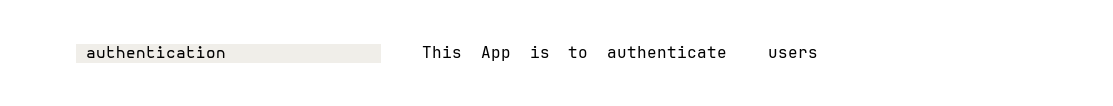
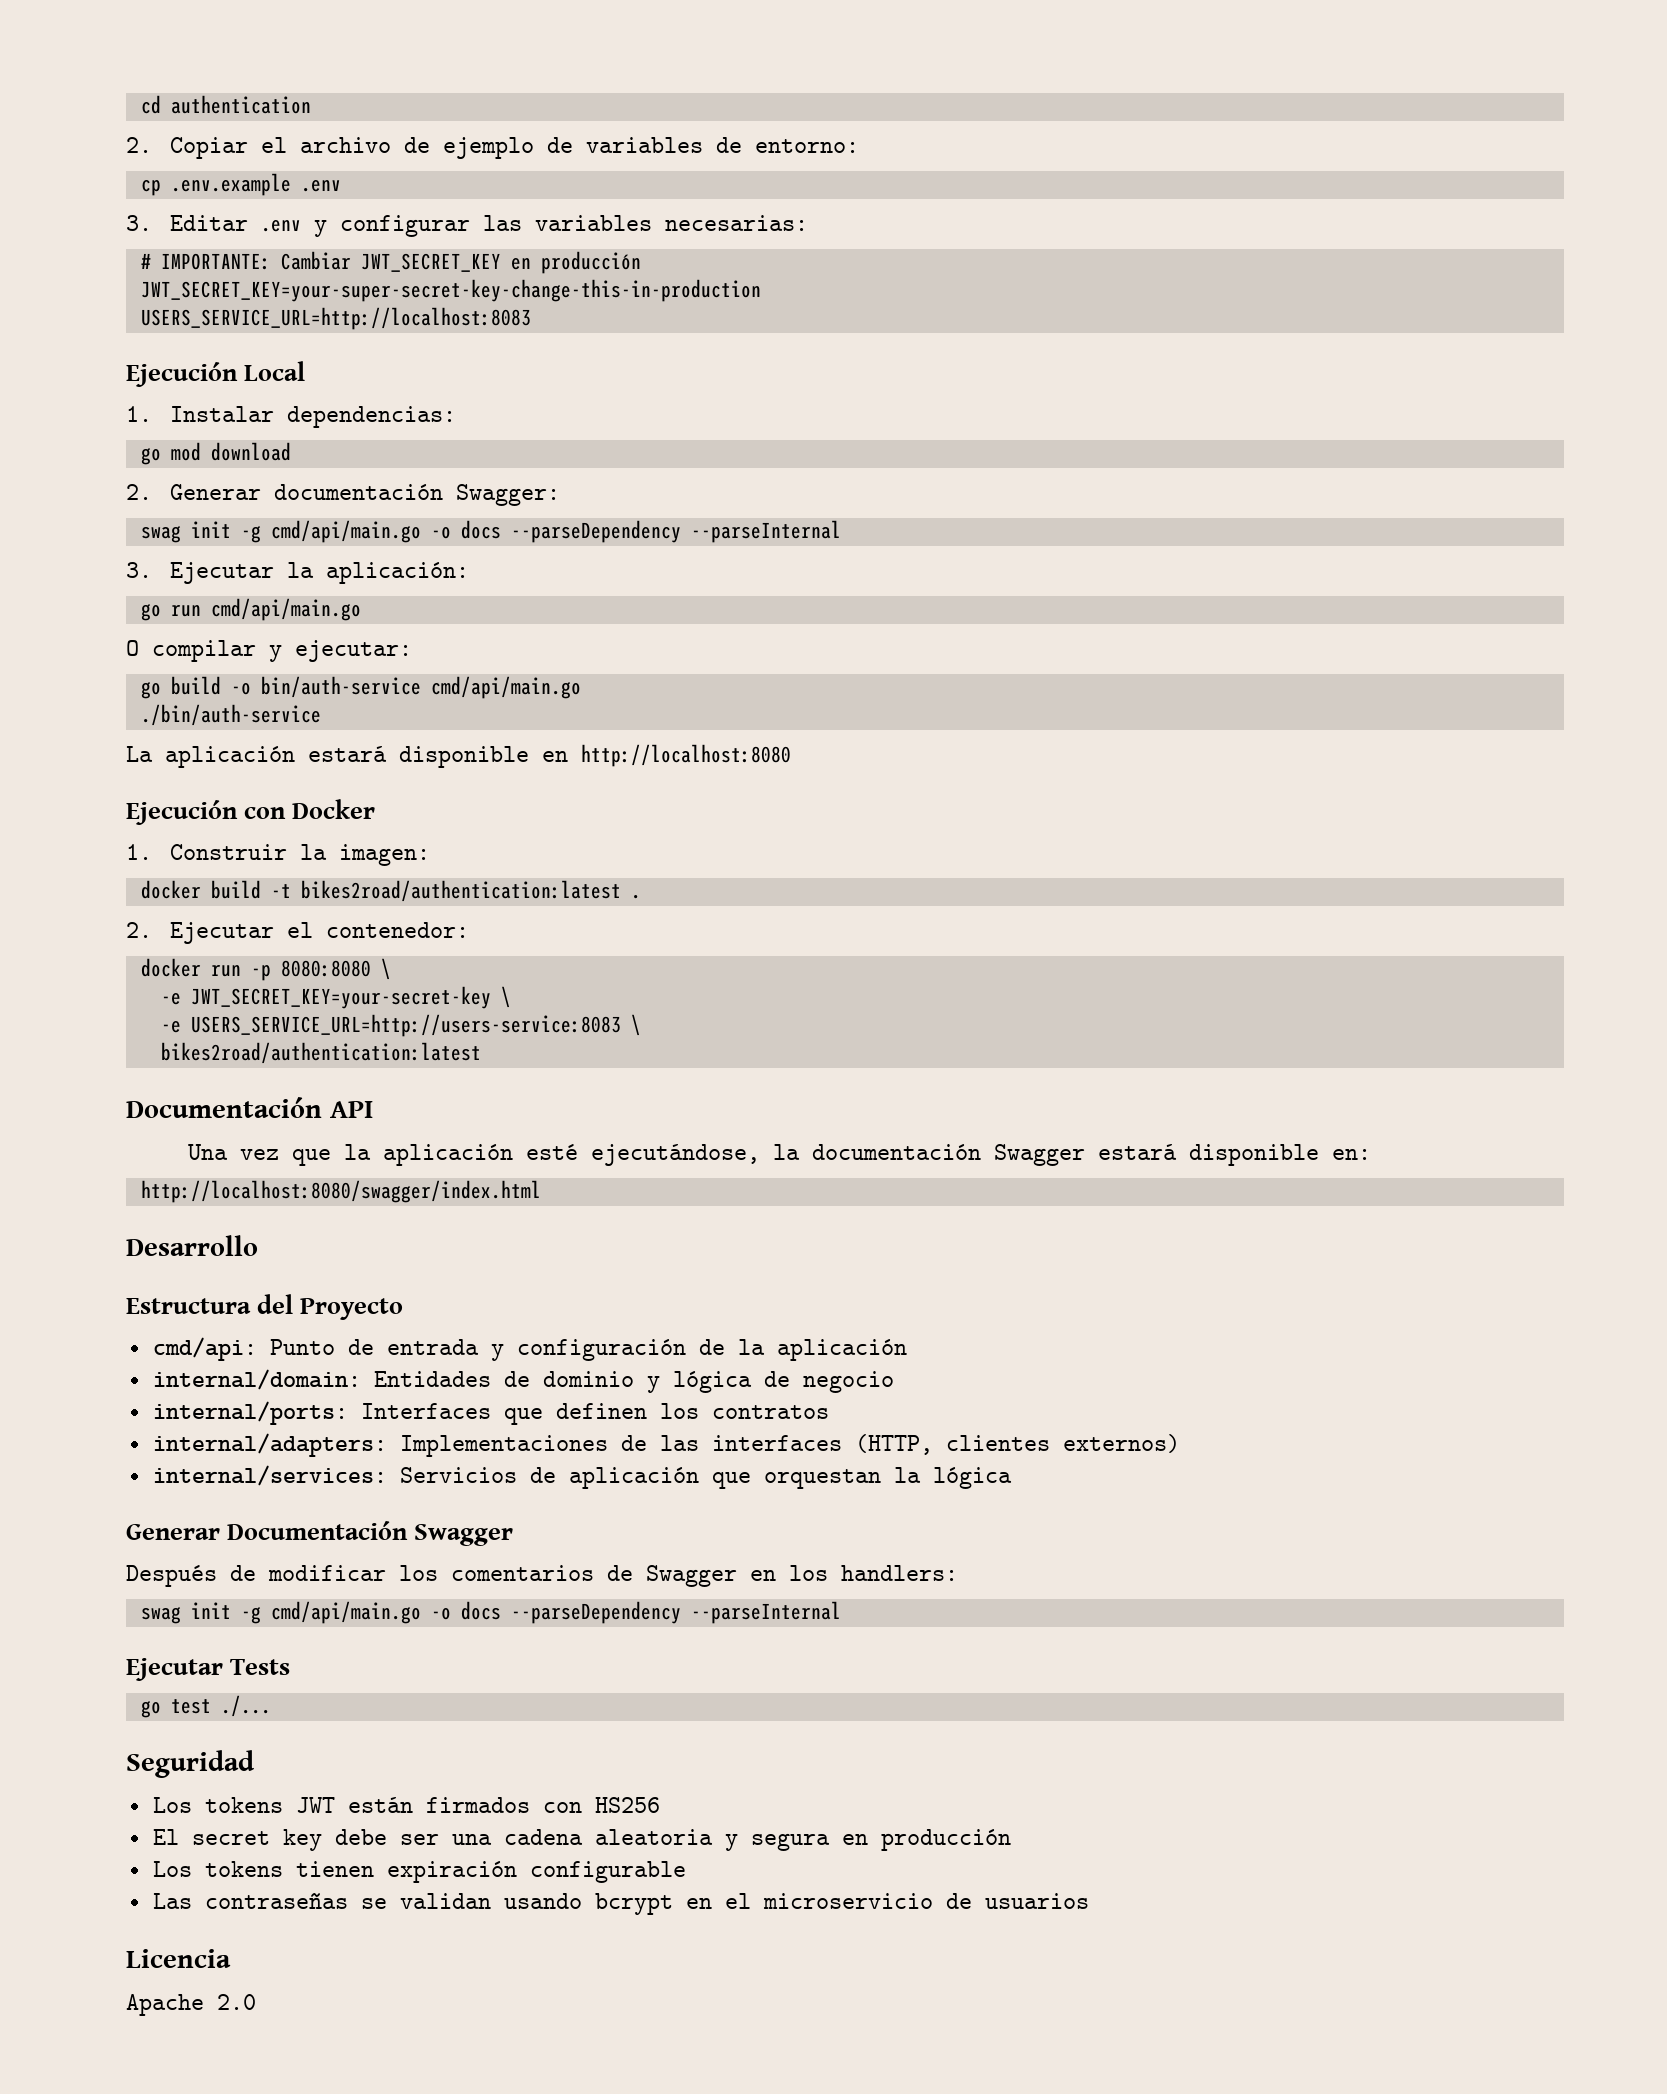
(85, 52) none -> [140,95,161,114] cd
[422,45,818,61] This App is to authenticate users -> [126,137,859,159] [140,173,341,196] [126,215,808,237] [140,251,641,274] [140,279,761,302] [140,307,531,330] [126,361,306,387] [126,406,456,428] [140,442,291,465] [126,484,560,506] [140,520,841,543] [126,562,469,584] [140,598,361,621] [126,640,412,662] [140,676,581,699] [140,704,321,726] [126,744,791,768] [126,799,376,825] [126,844,430,866] [140,880,641,902] [126,922,469,944] [140,958,391,981] [160,986,511,1009] [160,1014,641,1037] [160,1042,481,1064] [126,1097,373,1118] [187,1144,1371,1166] [140,1180,541,1203] [126,1235,258,1256] [126,1294,404,1320] [152,1337,907,1361] [152,1369,894,1393] [152,1401,829,1425] [152,1433,1180,1457] [152,1465,1012,1489] [126,1521,514,1546] [126,1565,958,1587] [140,1601,841,1624] [126,1658,291,1681] [140,1695,271,1718] [126,1750,255,1778] [152,1797,660,1813] [152,1829,1011,1851] [152,1861,686,1883] [152,1893,1089,1915] [126,1949,231,1968] [126,1994,256,2016] 2. Copiar el archivo de ejemplo de variables de entorno: // cp .env.example .env // 3. Editar .env y configurar las variables necesarias: // # IMPORTANTE: Cambiar JWT_SECRET_KEY en producción // JWT_SECRET_KEY=your-super-secret-key-change-this-in-production // USERS_SERVICE_URL=http://localhost:8083 // Ejecución Local // 1. Instalar dependencias: // go mod download // 2. Generar documentación Swagger: // swag init -g cmd/api/main.go -o docs --parseDependency --parseInternal // 3. Ejecutar la aplicación: // go run cmd/api/main.go // O compilar y ejecutar: // go build -o bin/auth-service cmd/api/main.go // ./bin/auth-service // La aplicación estará disponible en http://localhost:8080 // Ejecución con Docker // 1. Construir la imagen: // docker build -t bikes2road/authentication:latest . // 2. Ejecutar el contenedor: // docker run -p 8080:8080 \ // -e JWT_SECRET_KEY=your-secret-key \ // -e USERS_SERVICE_URL=http://users-service:8083 \ // bikes2road/authentication:latest // Documentación API // Una vez que la aplicación esté ejecutándose, la documentación Swagger estará disponible en: // http://localhost:8080/swagger/index.html // Desarrollo // Estructura del Proyecto // cmd/api: Punto de entrada y configuración de la aplicación // internal/domain: Entidades de dominio y lógica de negocio // internal/ports: Interfaces que definen los contratos // internal/adapters: Implementaciones de las interfaces (HTTP, clientes externos) // internal/services: Servicios de aplicación que orquestan la lógica // Generar Documentación Swagger // Después de modificar los comentarios de Swagger en los handlers: // swag init -g cmd/api/main.go -o docs --parseDependency --parseInternal // Ejecutar Tests // go test ./... // Seguridad // Los tokens JWT están firmados con HS256 // El secret key debe ser una cadena aleatoria y segura en producción // Los tokens tienen expiración configurable // Las contraseñas se validan usando bcrypt en el microservicio de usuarios // Licencia // Apache 2.0

